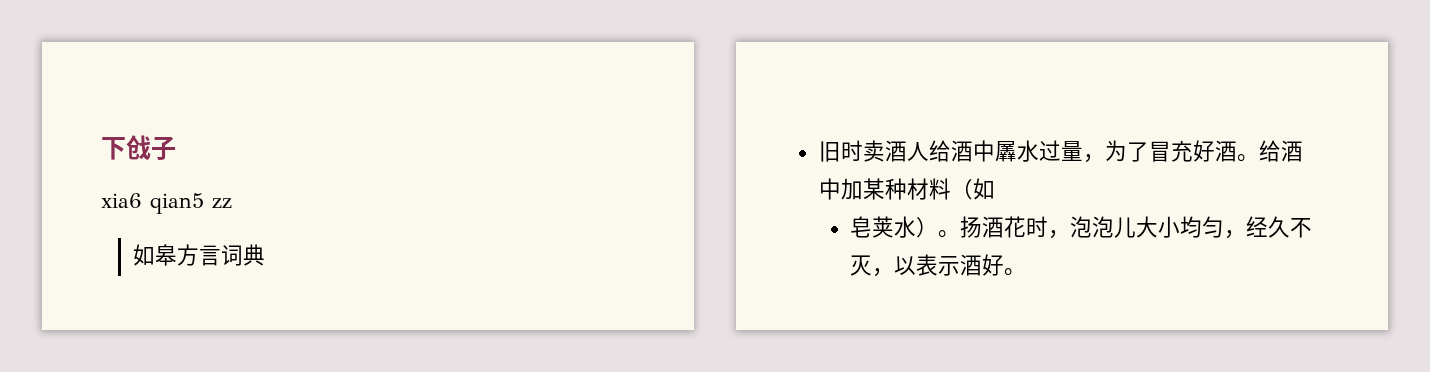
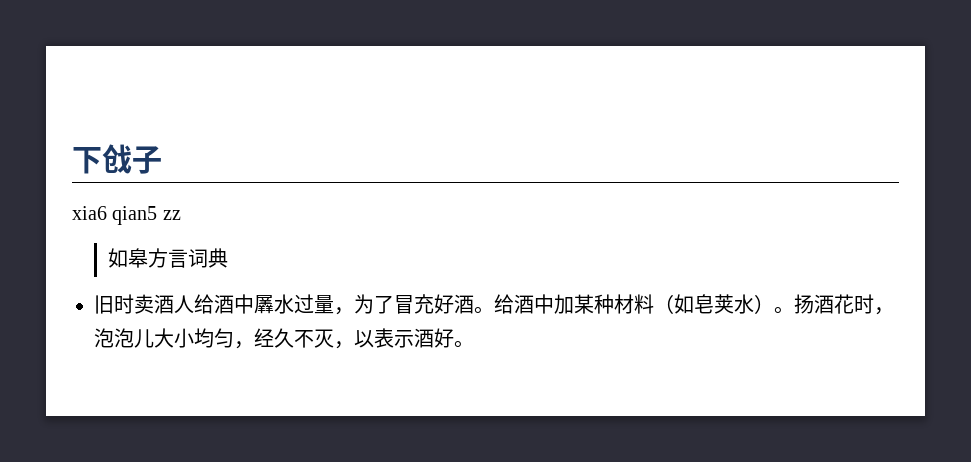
(995, 189) // -> (694, 304) none

